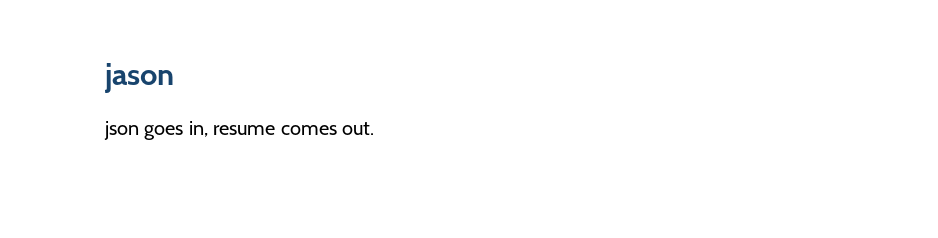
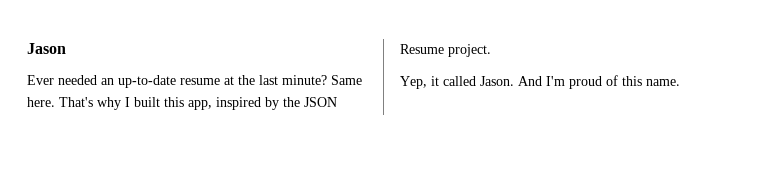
[104,63,174,93] [104,121,374,140] jason // json goes in, resume comes out. -> [27,43,66,54] [27,75,362,88] [27,97,337,110] [400,44,491,57] [400,75,680,89] Jason // Ever needed an up-to-date resume at the last minute? Same here. That's why I built this app, inspired by the JSON Resume project. // Yep, it called Jason. And I'm proud of this name.

